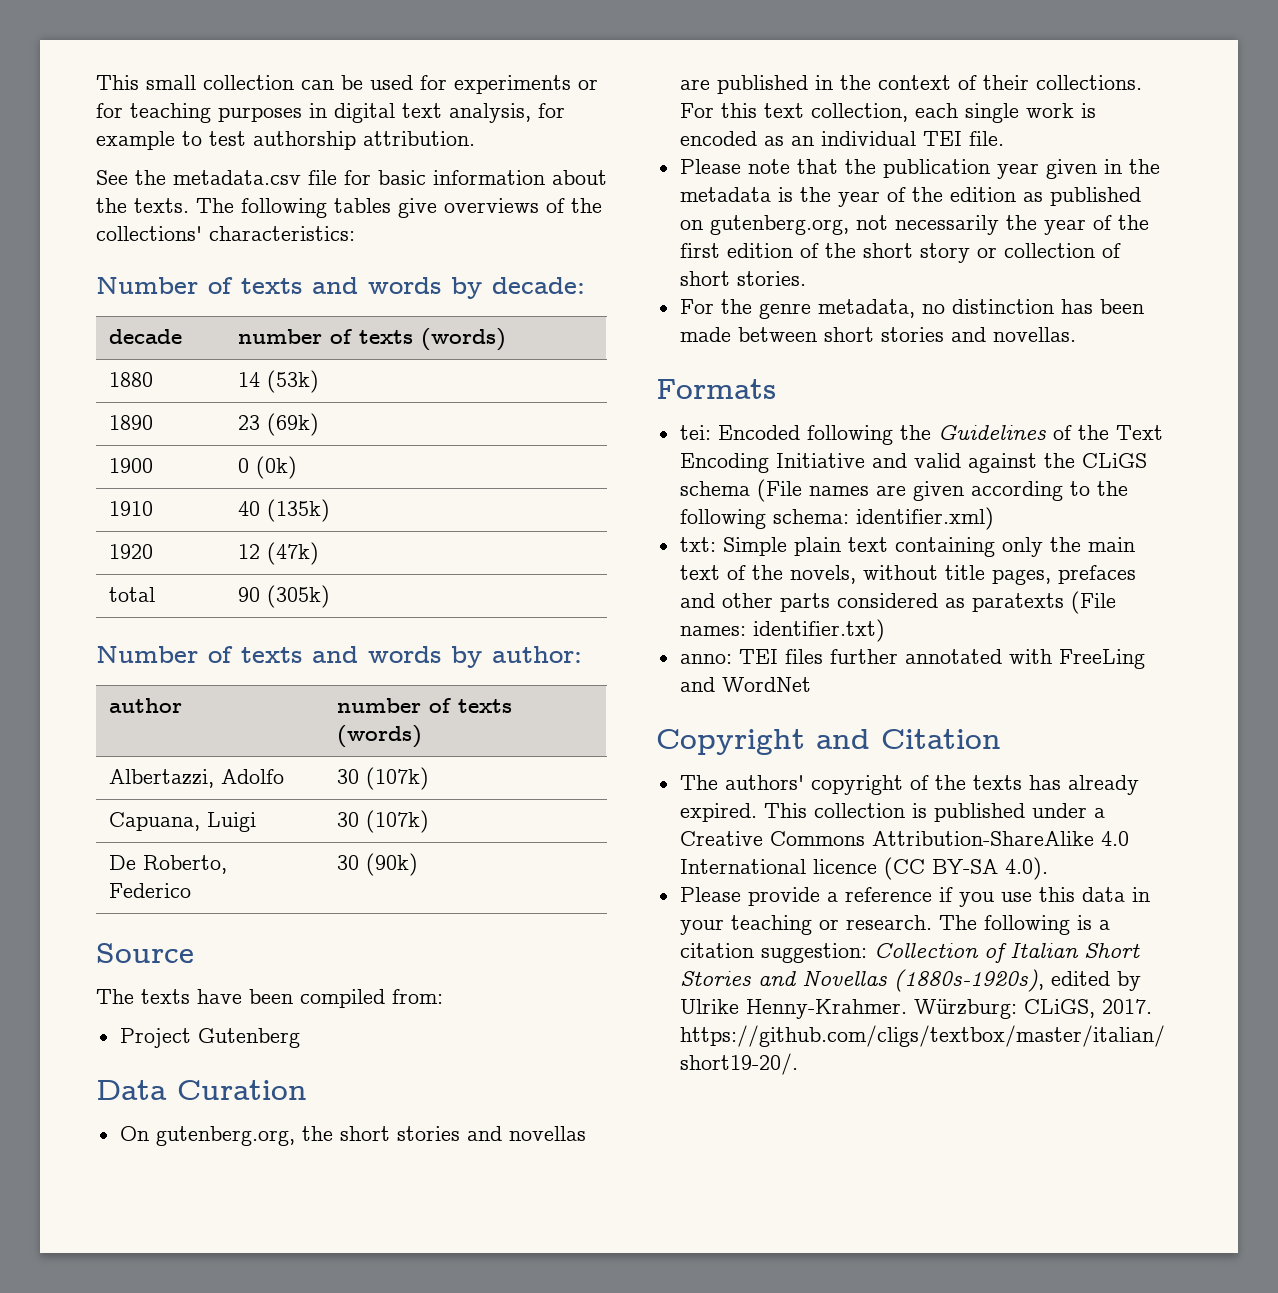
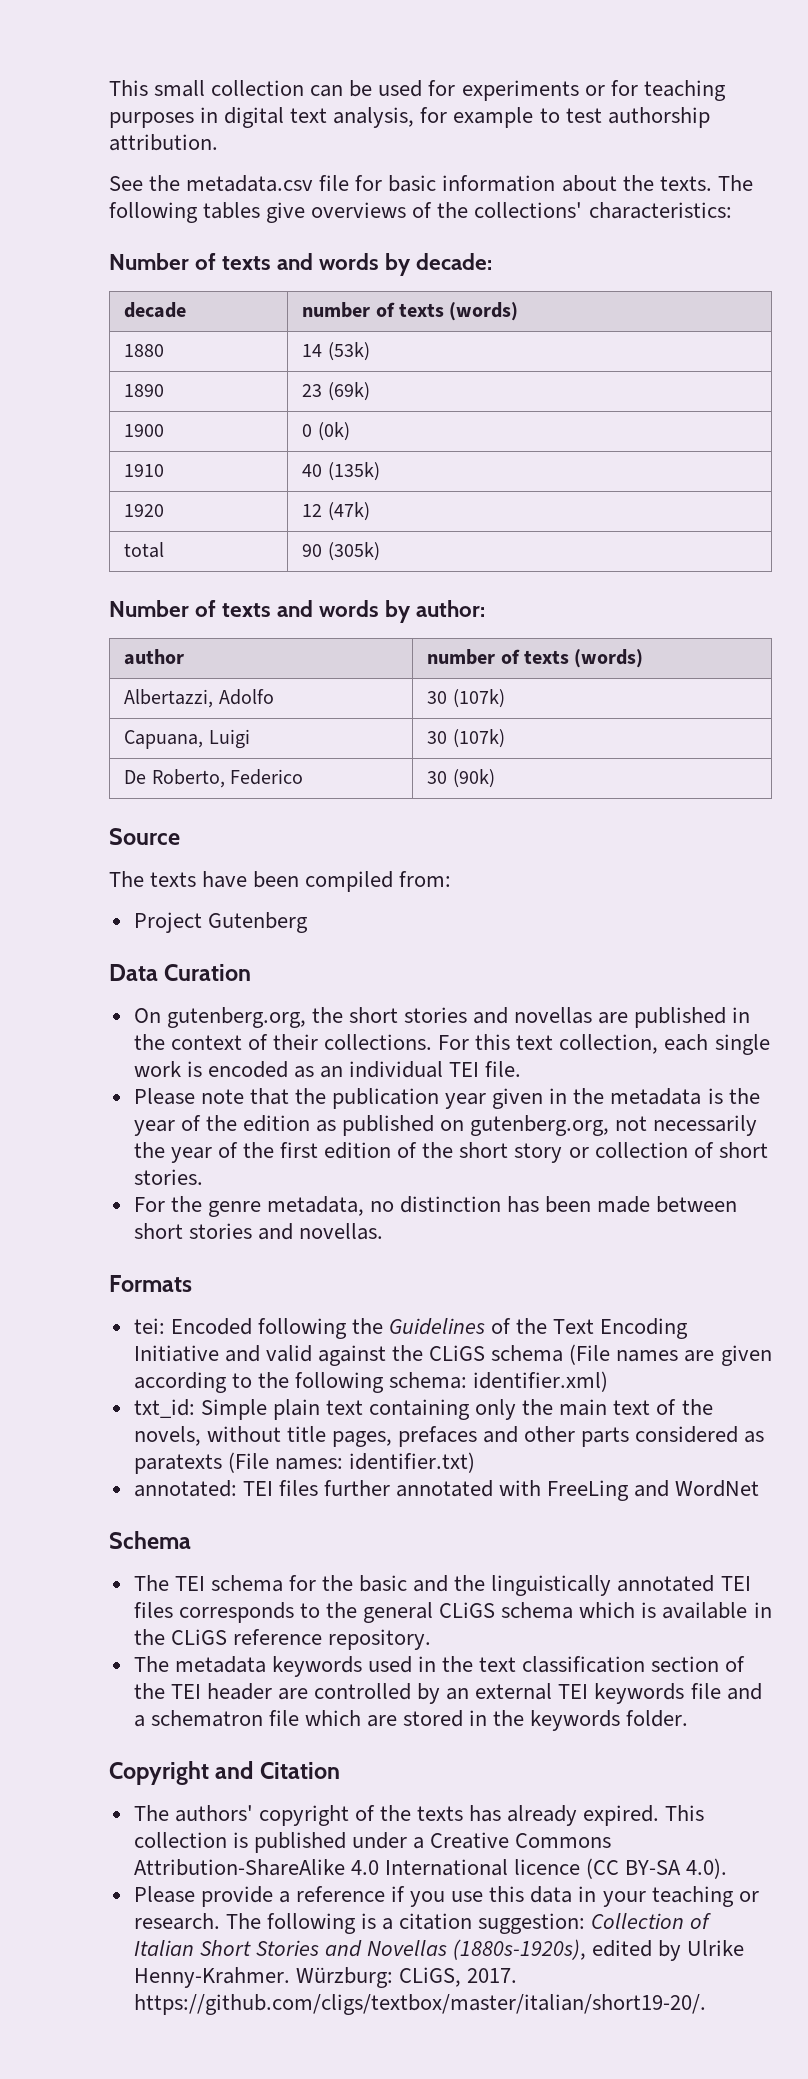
[679,537,716,552] txt: -> [133,1399,195,1418] txt_id:
[679,654,732,664] anno: -> [133,1480,237,1497] annotated:
(811, 684) none -> [109,1531,191,1549] [133,1575,751,1596] [133,1602,772,1623] [133,1629,431,1650] [133,1656,746,1677] [133,1683,762,1704] [133,1710,689,1731] // Schema // The TEI schema for the basic and the linguistically annotated TEI files corresponds to the general CLiGS schema which is available in the CLiGS reference repository. // The metadata keywords used in the text classification section of the TEI header are controlled by an external TEI keywords file and a schematron file which are stored in the keywords folder.

